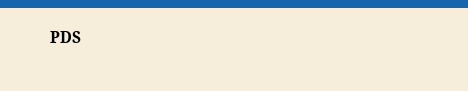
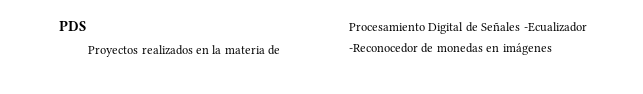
(81, 37) none -> [88,45,281,57] [349,22,587,34] [349,43,552,55] // Proyectos realizados en la materia de Procesamiento Digital de Señales -Ecualizador -Reconocedor de monedas en imágenes

